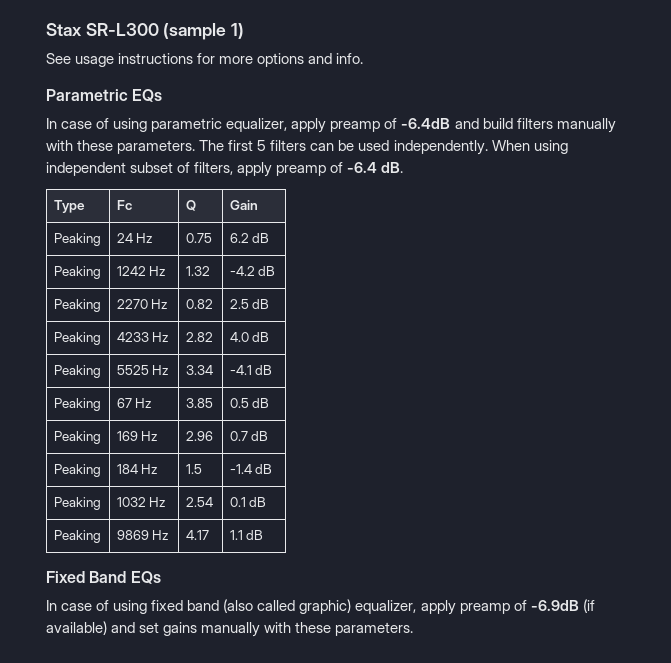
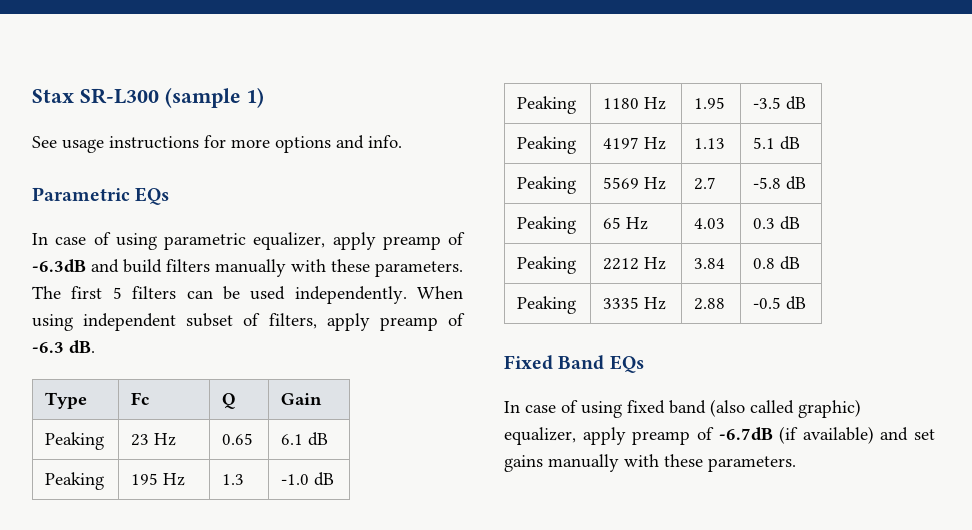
[401,118,451,129] -6.4dB -> [32,259,86,273] -6.3dB
[347,162,378,173] -6.4 -> [32,342,64,353] -6.3
[116,233,153,243] [185,233,212,243] [229,233,270,243] [53,266,101,279] [116,266,166,276] [185,266,210,276] [229,266,276,276] [53,299,101,312] [116,299,168,309] [185,299,213,309] [229,299,270,309] [53,332,101,345] [116,332,169,342] [185,332,213,342] [229,332,270,342] [53,365,101,378] [116,365,169,375] [185,365,213,375] [229,365,273,375] [53,398,101,411] [116,398,152,408] [185,398,213,408] [229,398,270,408] [53,431,101,444] [116,431,158,441] [185,431,213,441] [229,431,269,441] [53,464,101,477] [116,464,158,474] [185,464,202,474] [229,464,273,474] [53,497,101,510] [116,497,166,507] [185,497,213,507] [229,497,267,507] [53,530,101,543] [116,530,169,540] [185,530,209,540] [229,530,243,540] 24 Hz | 0.75 | 6.2 dB // Peaking | 1242 Hz | 1.32 | -4.2 dB // Peaking | 2270 Hz | 0.82 | 2.5 dB // Peaking | 4233 Hz | 2.82 | 4.0 dB // Peaking | 5525 Hz | 3.34 | -4.1 dB // Peaking | 67 Hz | 3.85 | 0.5 dB // Peaking | 169 Hz | 2.96 | 0.7 dB // Peaking | 184 Hz | 1.5 | -1.4 dB // Peaking | 1032 Hz | 2.54 | 0.1 dB // Peaking | 9869 Hz | 4.17 | 1.1 -> [131,433,177,446] [222,433,254,445] [281,432,329,446] [45,472,105,490] [131,473,186,486] [222,474,245,485] [281,472,335,486] [517,96,577,114] [603,97,667,110] [694,97,726,109] [753,96,807,110] [517,136,577,154] [603,137,667,150] [694,138,726,149] [753,136,801,150] [517,176,577,194] [603,177,667,190] [694,177,717,190] [753,176,807,190] [517,216,577,234] [603,217,649,230] [694,218,726,229] [753,216,801,230] [517,256,577,274] [603,257,667,270] [694,258,726,269] [753,256,801,270] [517,296,577,314] [603,297,667,310] [694,298,726,310] [753,297,782,309] 23 Hz | 0.65 | 6.1 dB // Peaking | 195 Hz | 1.3 | -1.0 dB // Peaking | 1180 Hz | 1.95 | -3.5 dB // Peaking | 4197 Hz | 1.13 | 5.1 dB // Peaking | 5569 Hz | 2.7 | -5.8 dB // Peaking | 65 Hz | 4.03 | 0.3 dB // Peaking | 2212 Hz | 3.84 | 0.8 dB // Peaking | 3335 Hz | 2.88 | -0.5
[530,600,579,611] -6.9dB -> [718,427,773,441] -6.7dB

